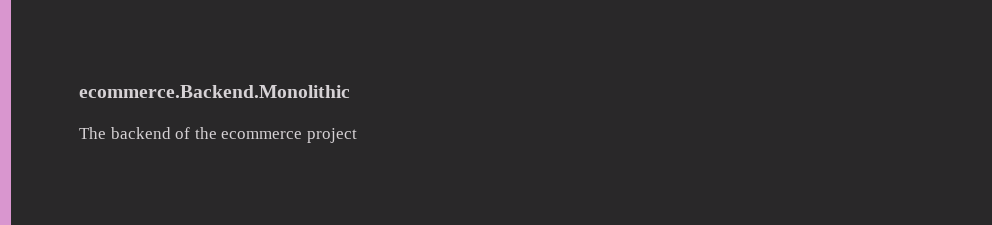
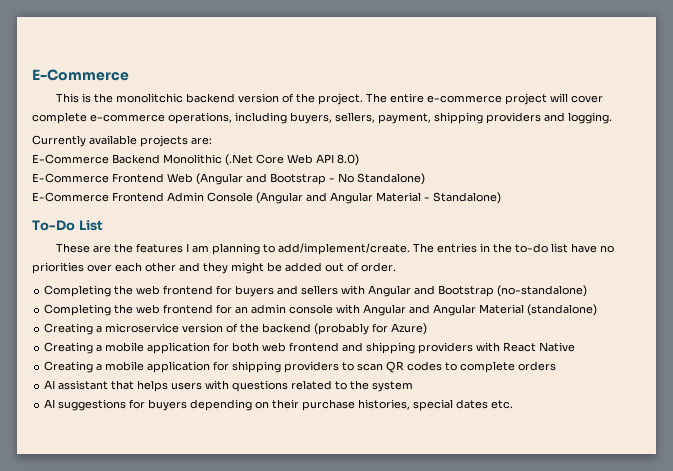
[79,85,350,98] [79,127,357,143] ecommerce.Backend.Monolithic // The backend of the ecommerce project -> [32,69,129,81] [56,93,604,105] [32,112,612,124] [32,135,212,147] [32,154,359,166] [32,173,425,185] [32,192,501,204] [32,220,103,231] [56,243,615,255] [32,262,396,274] [44,285,588,297] [44,304,598,316] [44,323,428,335] [44,342,576,354] [44,361,557,373] [44,380,414,392] [44,399,514,411] E-Commerce // This is the monolitchic backend version of the project. The entire e-commerce project will cover complete e-commerce operations, including buyers, sellers, payment, shipping providers and logging. // Currently available projects are: // E-Commerce Backend Monolithic (.Net Core Web API 8.0) // E-Commerce Frontend Web (Angular and Bootstrap - No Standalone) // E-Commerce Frontend Admin Console (Angular and Angular Material - Standalone) // To-Do List // These are the features I am planning to add/implement/create. The entries in the to-do list have no priorities over each other and they might be added out of order. // Completing the web frontend for buyers and sellers with Angular and Bootstrap (no-standalone) // Completing the web frontend for an admin console with Angular and Angular Material (standalone) // Creating a microservice version of the backend (probably for Azure) // Creating a mobile application for both web frontend and shipping providers with React Native // Creating a mobile application for shipping providers to scan QR codes to complete orders // AI assistant that helps users with questions related to the system // AI suggestions for buyers depending on their purchase histories, special dates etc.

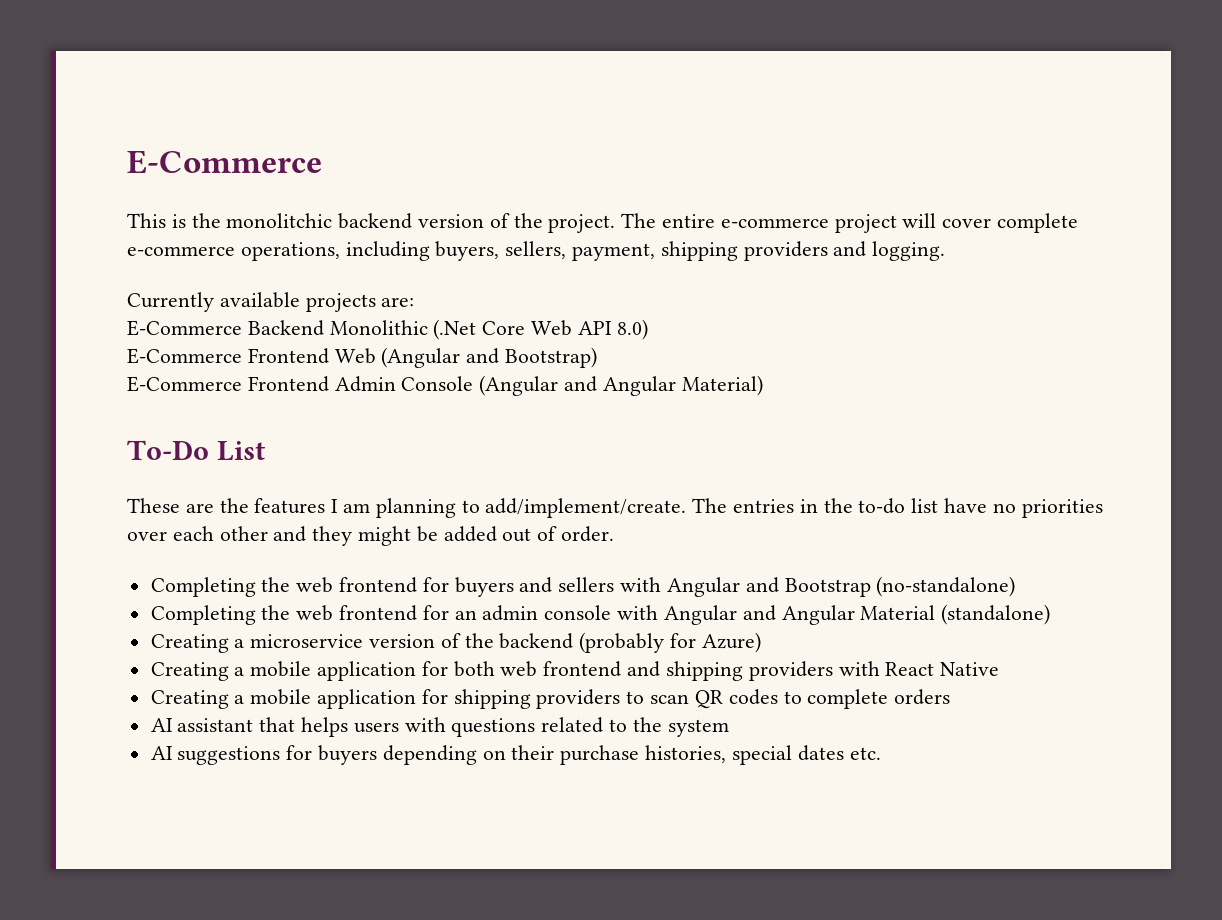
[270,173,425,185] Bootstrap - No Standalone) -> [505,347,598,368] Bootstrap)
[376,192,501,204] Material - Standalone) -> [681,375,763,396] Material)

